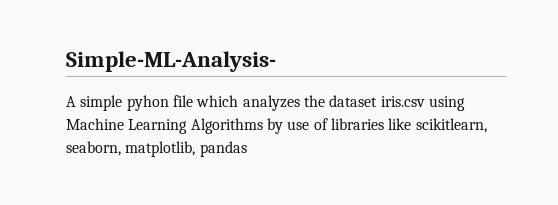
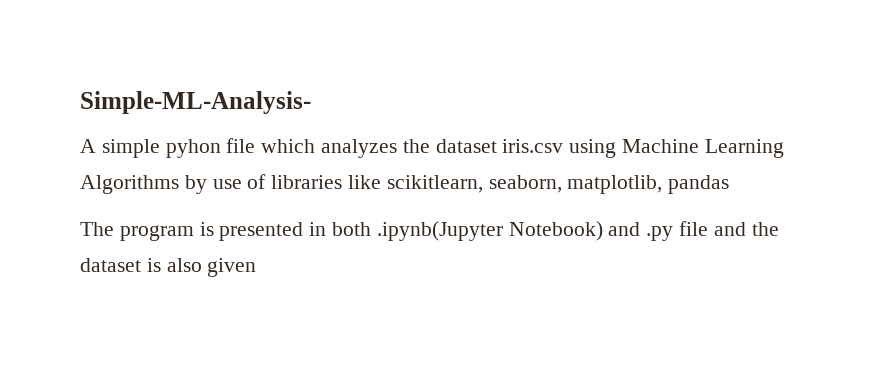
(247, 149) none -> [80,221,779,241] [80,258,257,277] // The program is presented in both .ipynb(Jupyter Notebook) and .py file and the dataset is also given

